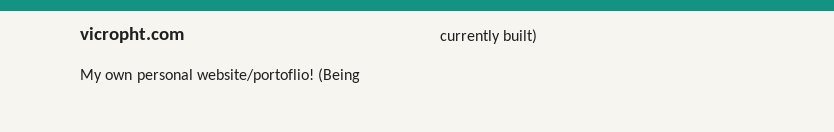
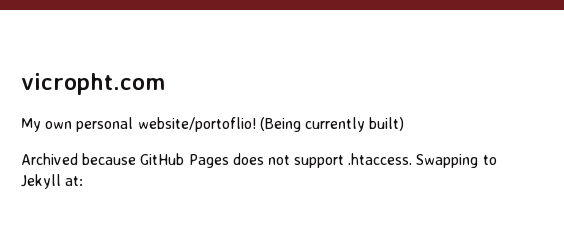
(538, 36) none -> [21,153,497,168] [21,174,84,189] // Archived because GitHub Pages does not support .htaccess. Swapping to Jekyll at:

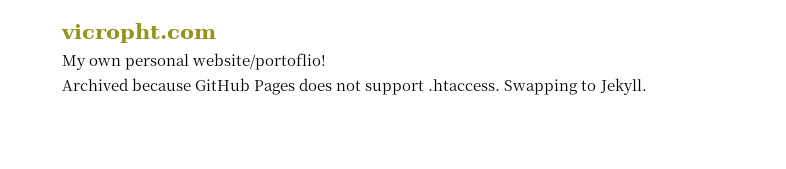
[259,117,405,132] (Being currently built) -> (327, 61) none
[21,174,84,189] Jekyll at: -> [599,78,647,95] Jekyll.

